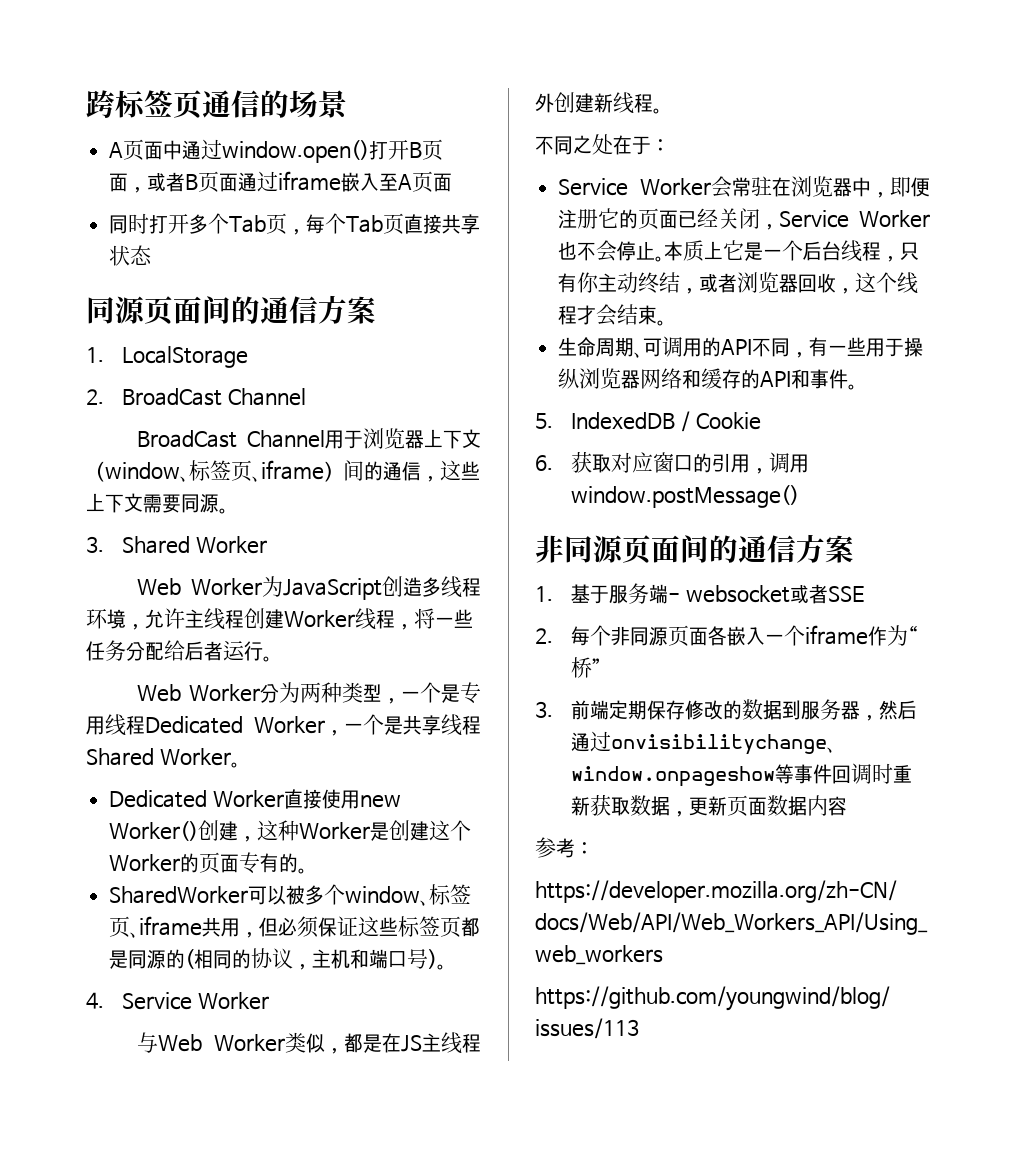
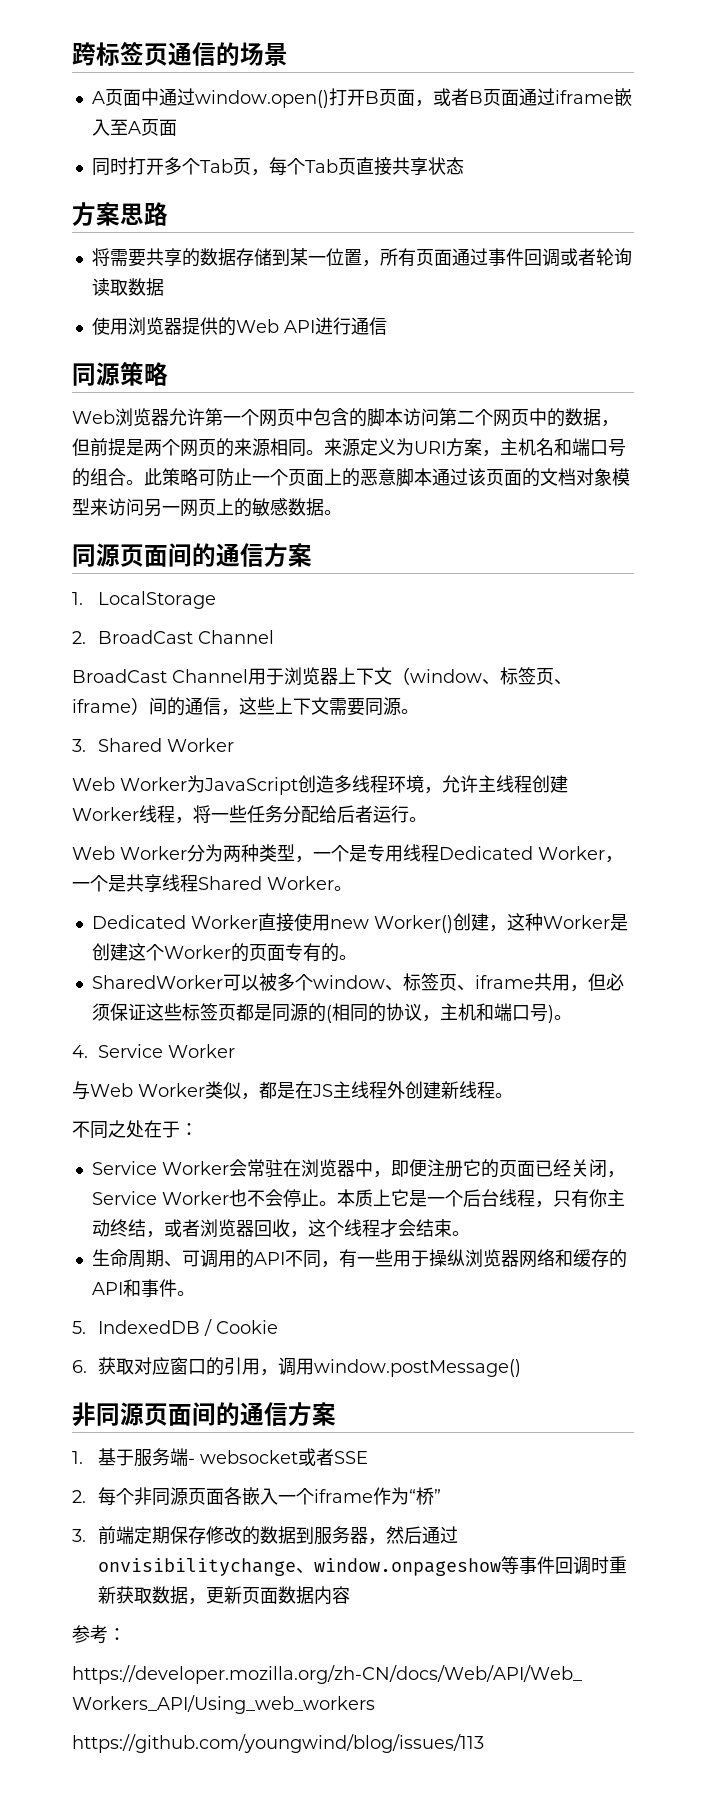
(153, 255) none -> [72,202,168,226] [91,248,632,267] [91,278,164,296] [91,317,387,336] [72,362,168,386] [72,408,619,427] [72,438,626,457] [72,468,630,487] [72,498,342,517] // 方案思路 // 将需要共享的数据存储到某一位置，所有页面通过事件回调或者轮询读取数据 // 使用浏览器提供的Web API进行通信 // 同源策略 // Web浏览器允许第一个网页中包含的脚本访问第二个网页中的数据，但前提是两个网页的来源相同。来源定义为URI方案，主机名和端口号的组合。此策略可防止一个页面上的恶意脚本通过该页面的文档对象模型来访问另一网页上的敏感数据。

